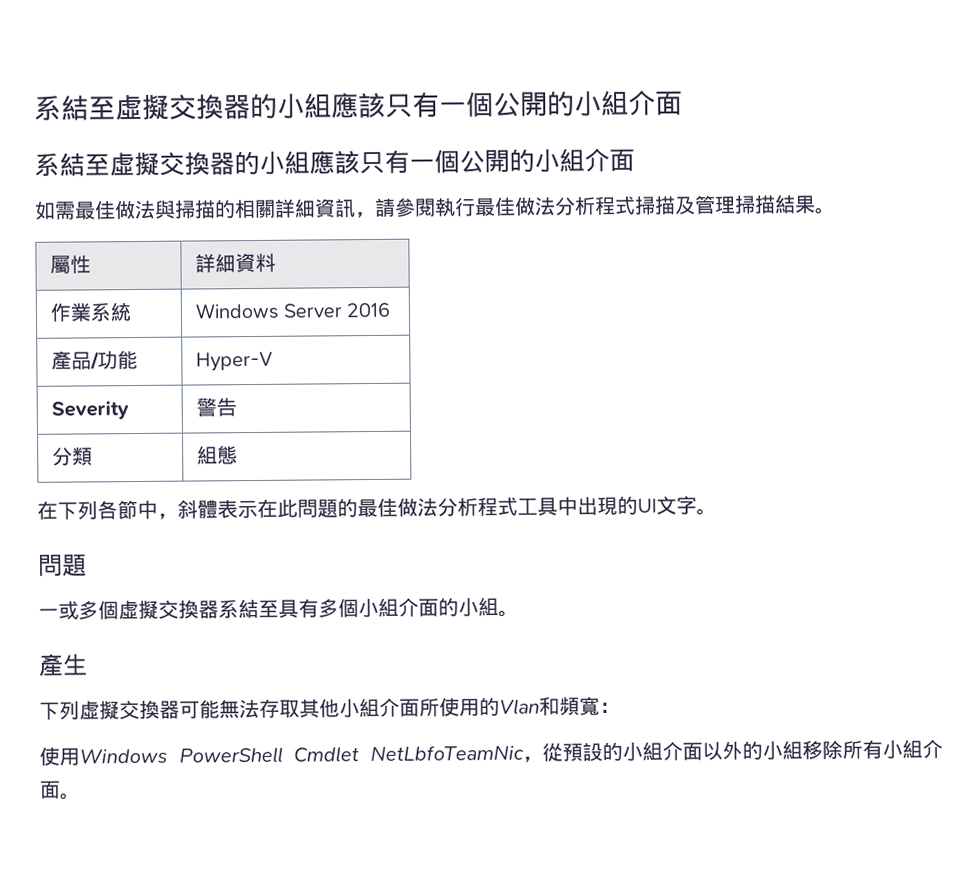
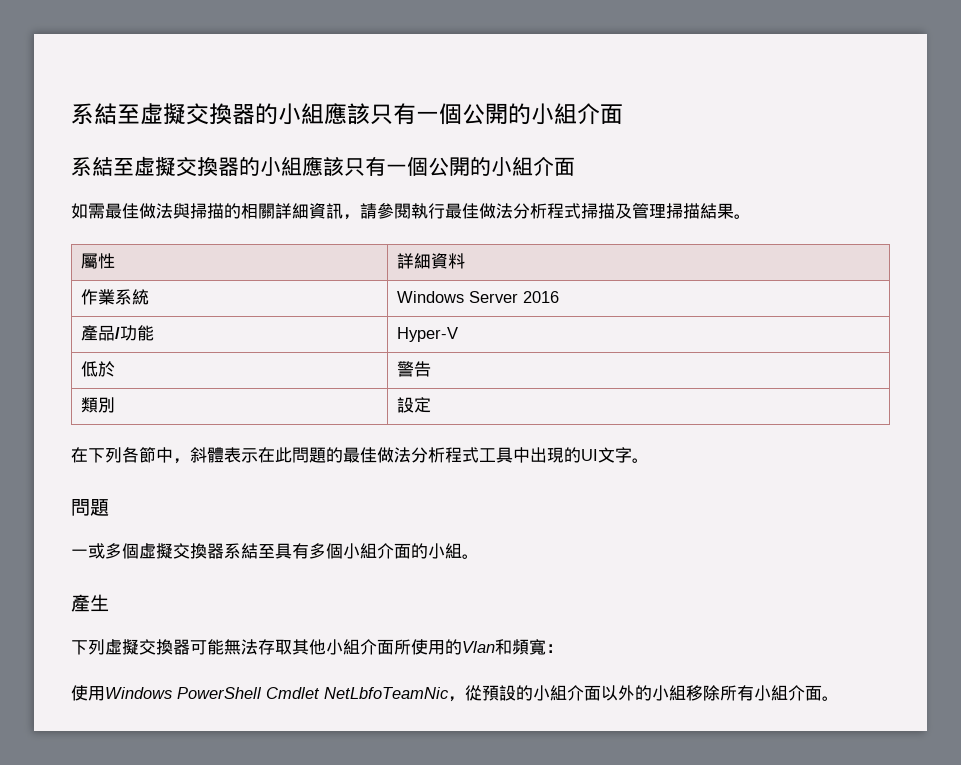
[51,400,130,420] Severity -> [80,361,115,377] 低於
[52,446,74,466] 分 -> (431, 369) none
[197,445,239,465] | 組態 -> [97,397,115,413] [396,397,431,413] 別 | 設定

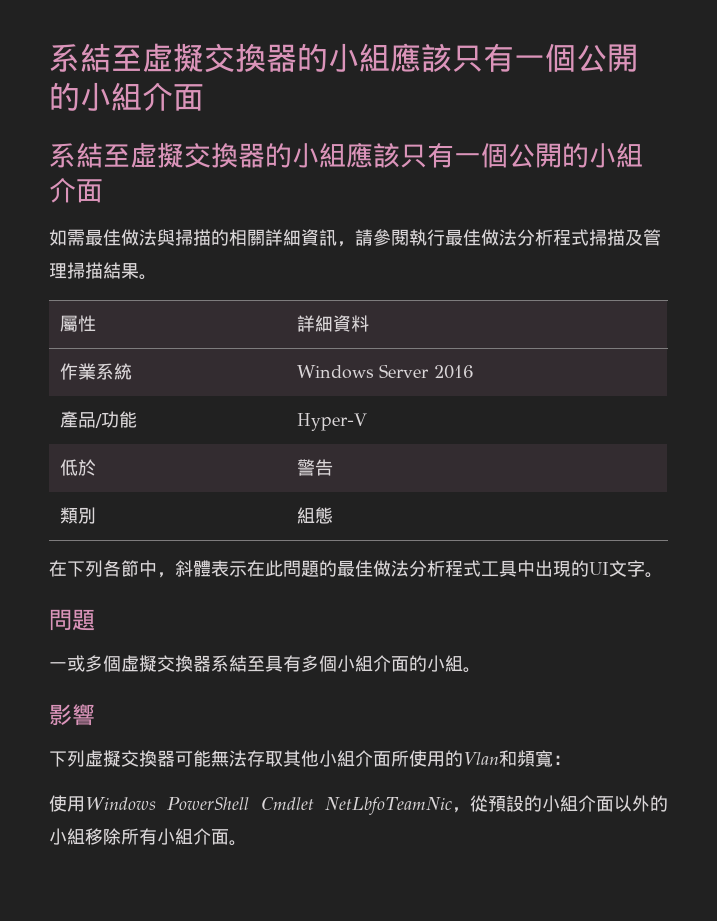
[396,397,431,413] 設定 -> [297,507,334,524] 組態
[71,594,109,612] 產生 -> [49,704,95,726] 影響

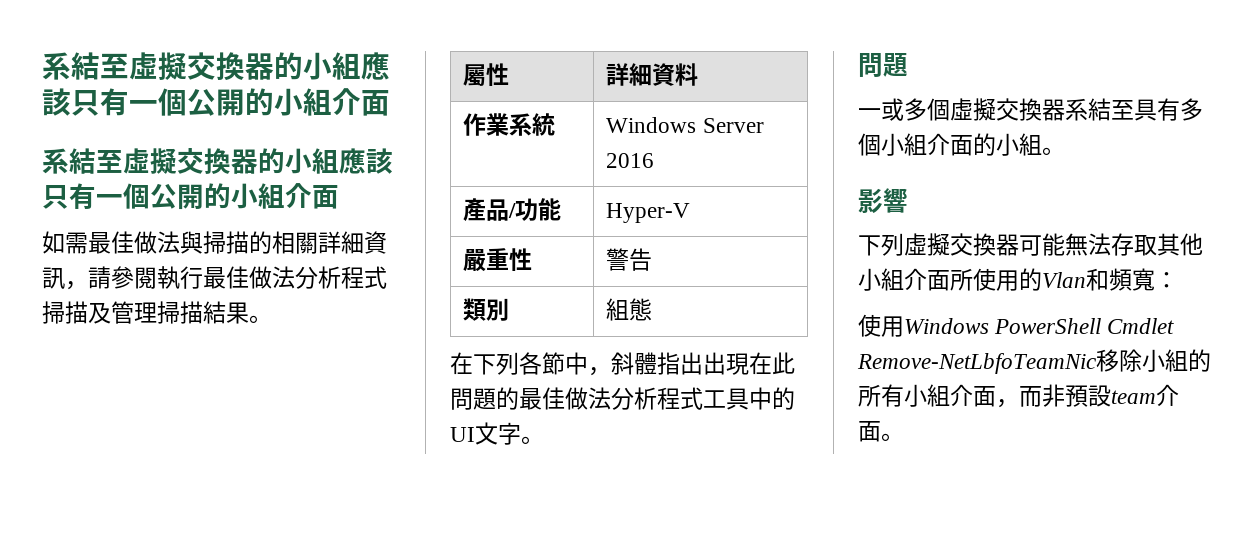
[60,459,97,476] 低於 -> [463,248,533,272] 嚴重性
[211,560,247,577] 表示 -> [657,352,749,375] 指出出現
[535,560,571,577] 出現 -> (772, 398) none
[325,795,668,815] [49,828,193,845] NetLbfoTeamNic，從預設的小組介面以外的小組移除所有小組 -> [857,349,1211,374] [858,384,1156,408] Remove-NetLbfoTeamNic移除小組的所有小組介面，而非預設team

